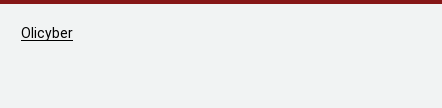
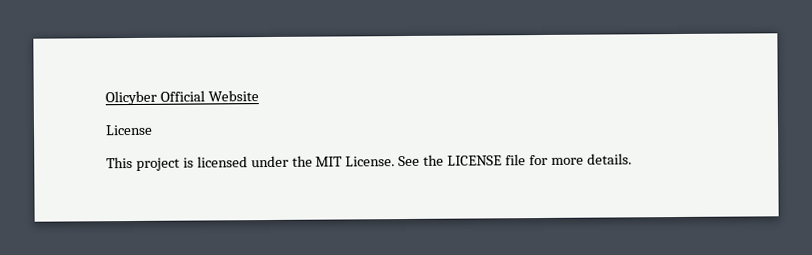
(73, 34) none -> [159,90,259,102] [105,124,153,136] [106,153,632,171] Official Website // License // This project is licensed under the MIT License. See the LICENSE file for more details.

